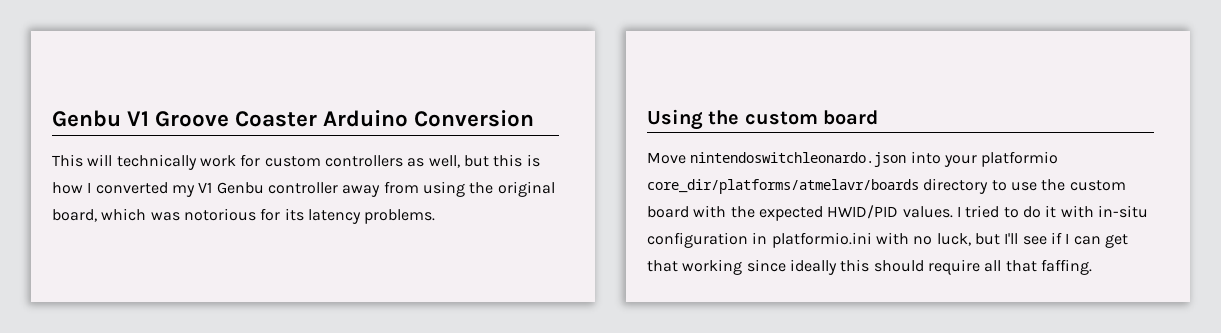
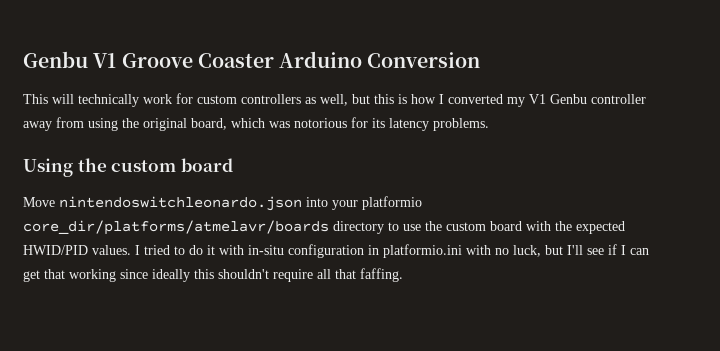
[873,260,924,272] should -> [218,269,269,279] shouldn't

